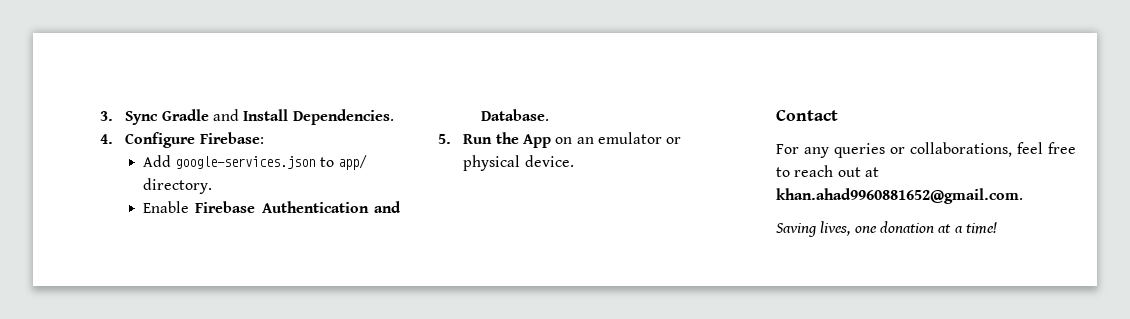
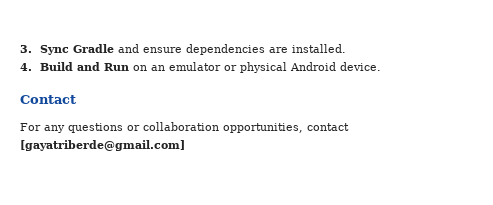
[243,109,394,125] [100,132,264,148] [142,154,367,170] [142,178,212,194] [142,201,401,213] [480,109,549,121] [438,132,552,148] Install Dependencies. // 4. Configure Firebase: // Add google-services.json to app/ directory. // Enable Firebase Authentication and Database. // 5. Run the App -> [142,44,346,55] [20,62,129,71] ensure dependencies are installed. // 4. Build and Run
(521, 163) none -> [289,62,336,71] Android
[834,142,1076,158] [776,165,879,177] [776,188,1023,204] [776,221,997,237] queries or collaborations, feel free to reach out at khan.ahad9960881652@gmail.com. // Saving lives, one donation at a time! -> [68,122,349,133] [20,140,185,151] questions or collaboration opportunities, contact [gayatriberde@gmail.com]

